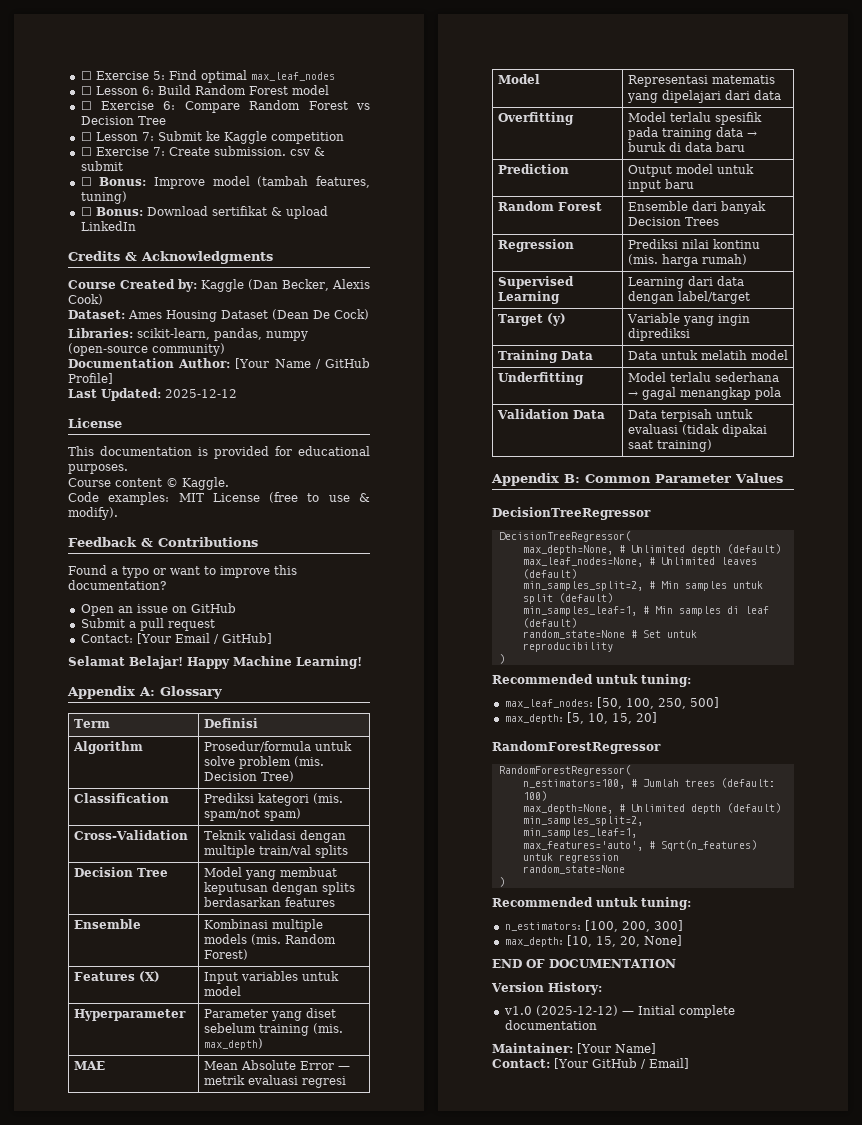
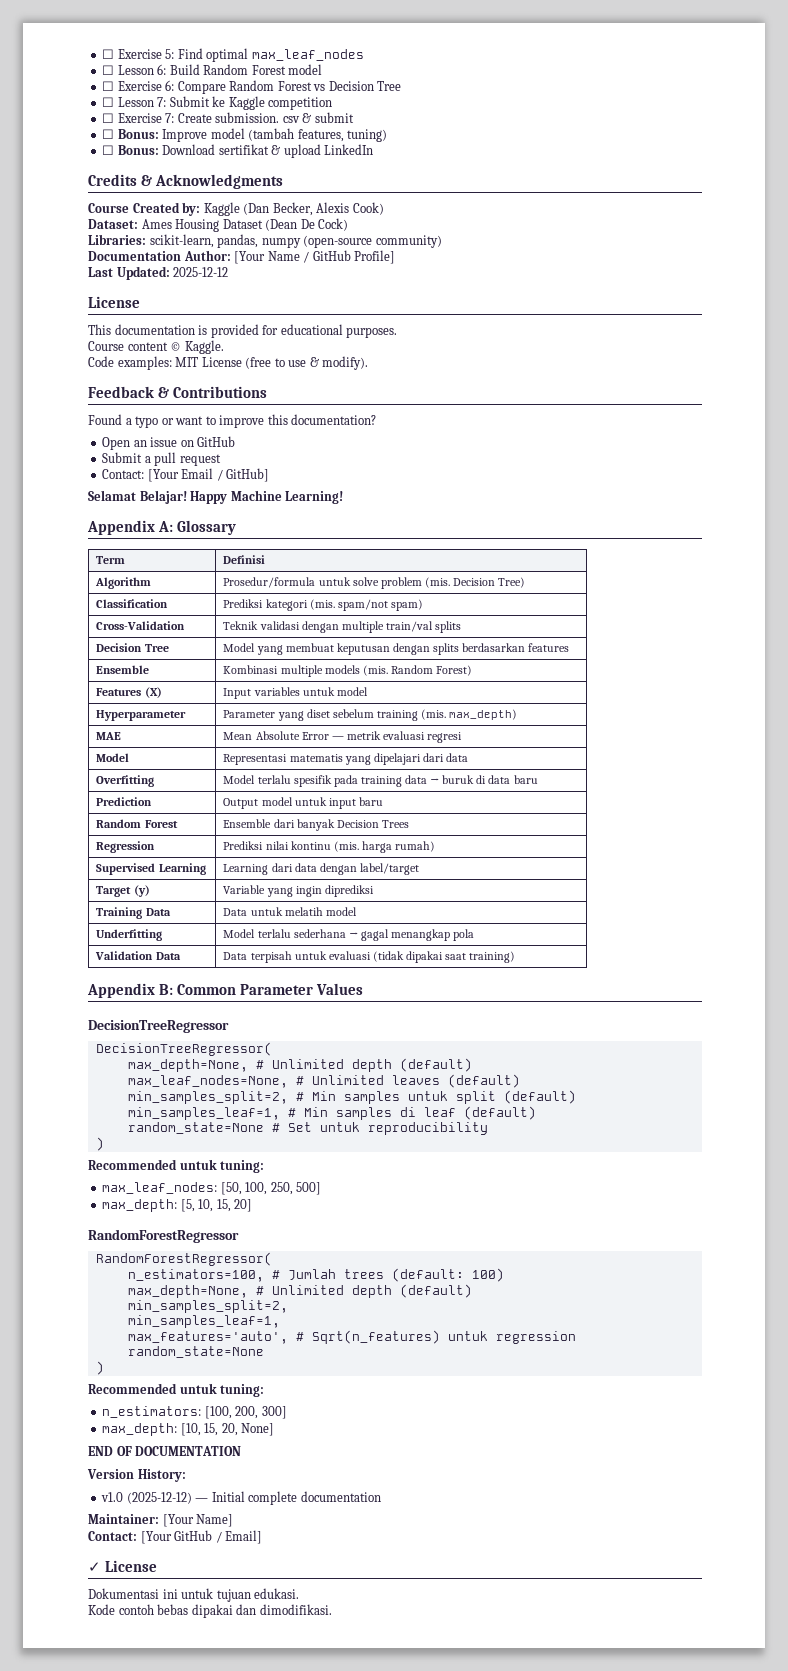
(689, 1063) none -> [88,1560,158,1572] [88,1588,300,1602] [88,1604,332,1618] // ✓ License // Dokumentasi ini untuk tujuan edukasi. // Kode contoh bebas dipakai dan dimodifikasi.

